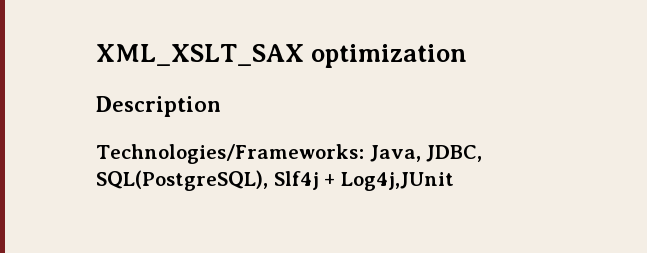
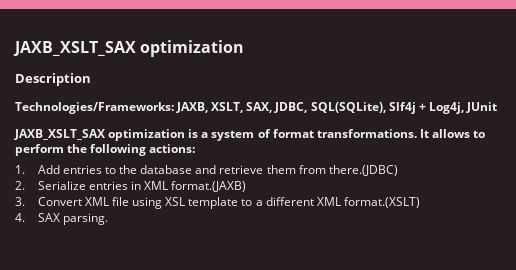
[96,44,304,66] XML_XSLT_SAX -> [13,41,136,56] JAXB_XSLT_SAX
[369,145,483,162] [96,170,454,191] Java, JDBC, SQL(PostgreSQL), Slf4j + Log4j,JUnit -> [176,102,497,114] [14,129,486,141] [15,144,196,156] [15,165,398,176] [15,181,247,192] [15,197,420,209] [15,213,108,225] JAXB, XSLT, SAX, JDBC, SQL(SQLite), Slf4j + Log4j, JUnit // JAXB_XSLT_SAX optimization is a system of format transformations. It allows to perform the following actions: // 1. Add entries to the database and retrieve them from there.(JDBC) // 2. Serialize entries in XML format.(JAXB) // 3. Convert XML file using XSL template to a different XML format.(XSLT) // 4. SAX parsing.

